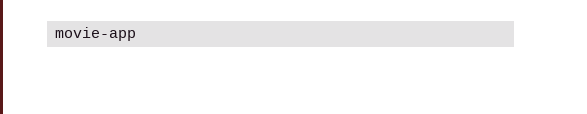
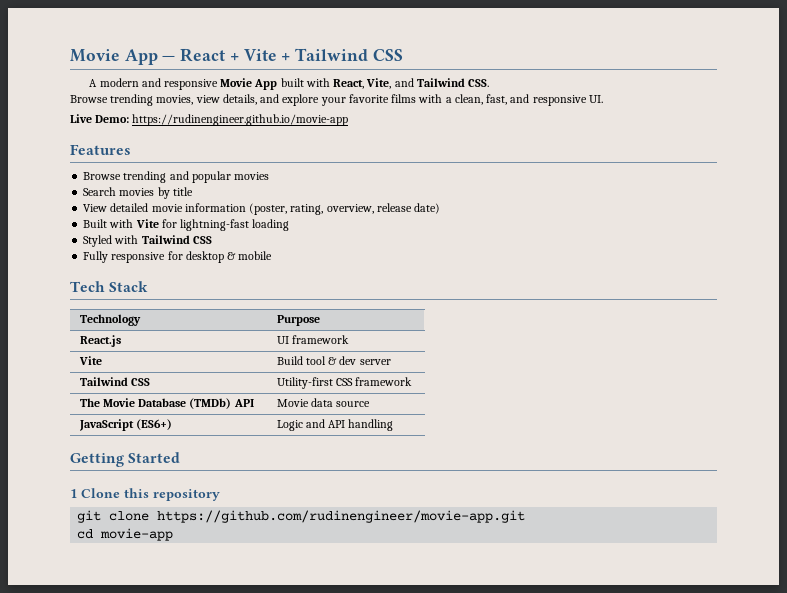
(55, 34) none -> [70,48,403,65] [89,78,490,90] [70,94,603,106] [70,114,349,126] [70,144,131,155] [83,171,270,183] [83,187,193,199] [83,203,441,215] [83,219,290,231] [83,235,212,247] [83,251,273,263] [70,281,149,292] [79,314,141,326] [276,315,320,326] [79,335,121,347] [276,335,349,344] [78,356,102,365] [276,356,391,365] [79,377,150,386] [276,377,413,389] [79,398,254,409] [276,398,371,407] [78,419,172,431] [276,419,394,431] [70,452,181,467] [70,488,220,501] [77,510,526,523] [77,529,94,539] Movie App — React + Vite + Tailwind CSS // A modern and responsive Movie App built with React, Vite, and Tailwind CSS. // Browse trending movies, view details, and explore your favorite films with a clean, fast, and responsive UI. // Live Demo: https://rudinengineer.github.io/movie-app // Features // Browse trending and popular movies // Search movies by title // View detailed movie information (poster, rating, overview, release date) // Built with Vite for lightning-fast loading // Styled with Tailwind CSS // Fully responsive for desktop & mobile // Tech Stack // Technology | Purpose // React.js | UI framework // Vite | Build tool & dev server // Tailwind CSS | Utility-first CSS framework // The Movie Database (TMDb) API | Movie data source // JavaScript (ES6+) | Logic and API handling // Getting Started // 1 Clone this repository // git clone https://github.com/rudinengineer/movie-app.git // cd

